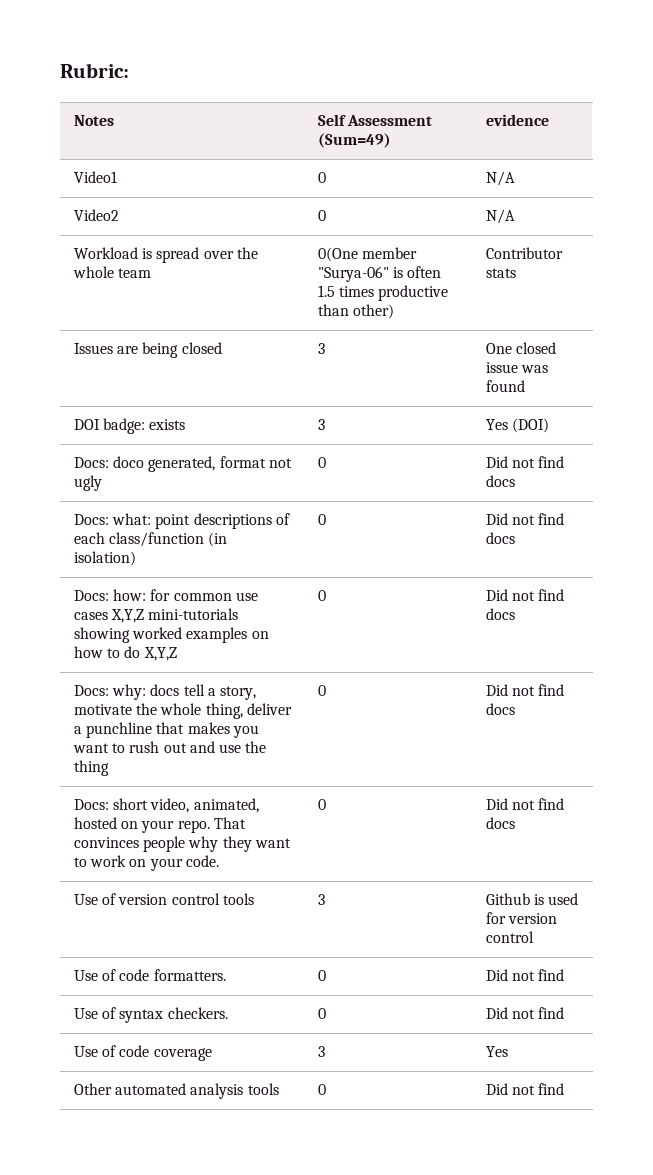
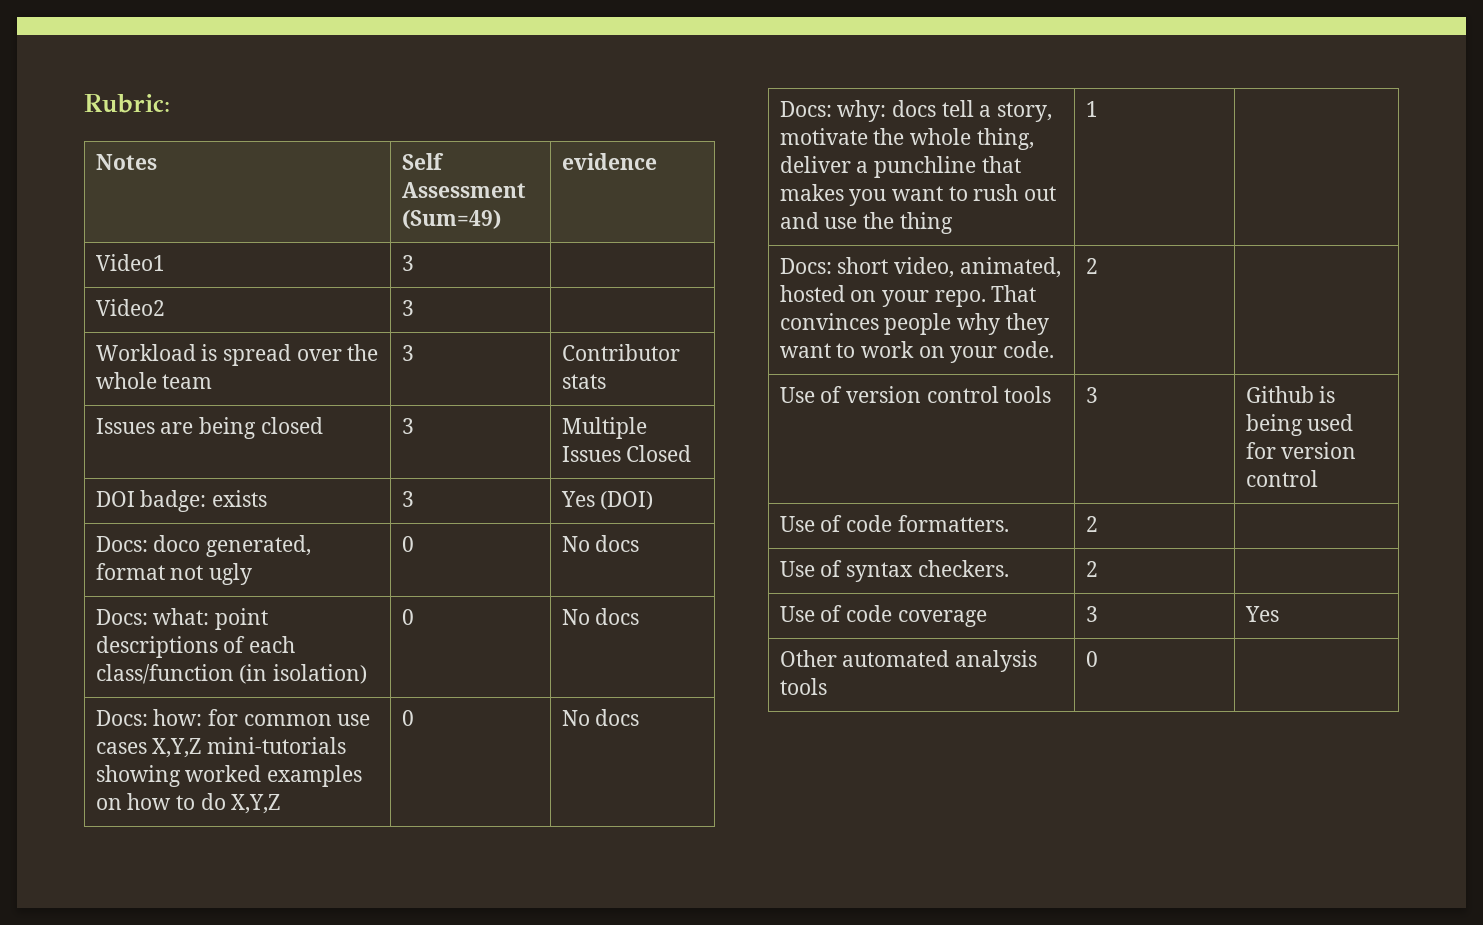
[317,172,326,183] [485,171,515,186] 0 | N/A -> [401,255,414,271] 3 |
[317,210,326,221] [485,209,515,224] 0 | N/A -> [401,300,414,316] 3 |
[317,247,417,262] [317,266,442,282] [317,285,449,301] [317,304,394,319] 0(One member "Surya-06" is often 1.5 times productive than other) -> [401,345,414,361] 3
[485,342,556,354] [485,362,548,373] [485,380,525,392] One closed issue was found -> [561,417,647,439] [561,445,692,462] Multiple Issues Closed
[485,456,565,468] Did not find -> [561,536,590,552] No
[485,513,565,525] Did not find -> [561,609,590,625] No
[485,589,565,601] Did not find -> [561,710,590,726] No
[317,685,326,696] [485,684,565,696] [485,703,515,715] 0 | Did not find docs -> [1085,101,1098,117] 1 |
[317,799,326,810] [485,798,565,810] [485,817,515,829] 0 | Did not find docs -> [1085,258,1098,274] 2 |
(544, 899) none -> [1245,414,1303,436] being
[317,970,326,981] [485,969,565,981] 0 | Did not find -> [1085,516,1098,532] 2 |
[317,1008,326,1019] [485,1007,565,1019] 0 | Did not find -> [1085,561,1098,577] 2 |
[485,1083,565,1095] Did not find -> (1098, 659) none

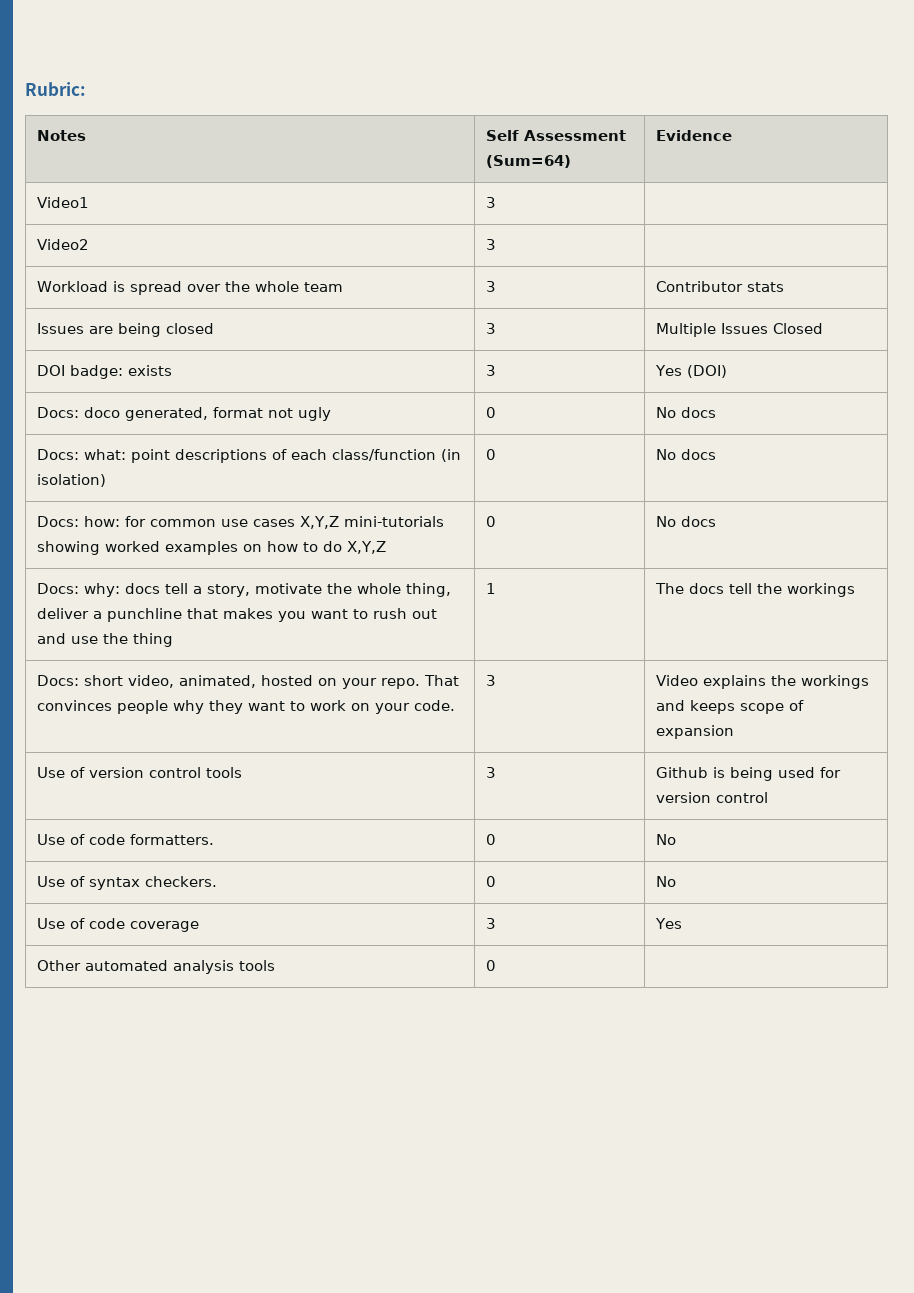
[401,209,501,229] [561,153,657,170] (Sum=49) | evidence -> [485,155,571,168] [655,130,732,141] (Sum=64) | Evidence
(1098, 109) none -> [654,583,855,597] The docs tell the workings
[1085,258,1098,274] 2 | -> [485,675,496,686] [655,675,869,689] [655,700,804,714] [655,725,734,739] 3 | Video explains the workings and keeps scope of expansion
[1085,516,1098,532] 2 | -> [485,834,496,845] [655,834,676,845] 0 | No
[1085,561,1098,577] 2 | -> [485,876,496,887] [655,876,676,887] 0 | No

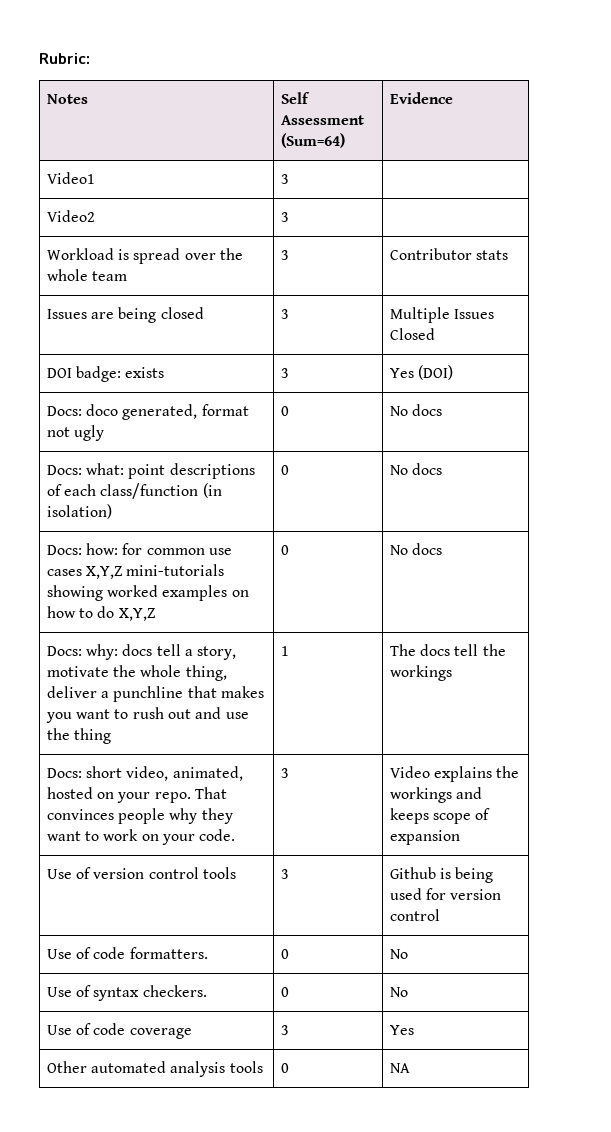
(496, 965) none -> [389,1063,410,1073] NA

